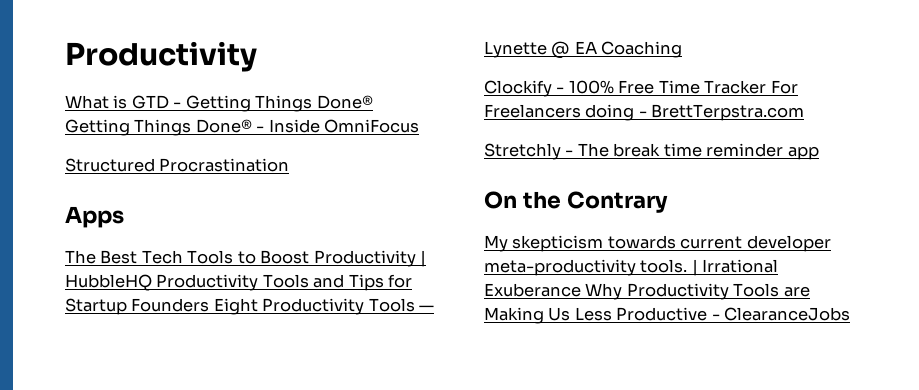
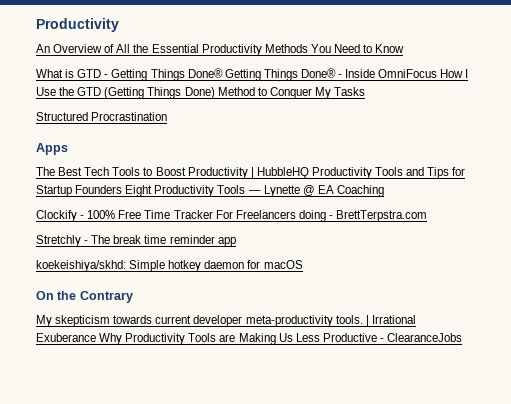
[65,41,257,72] Productivity -> [36,18,119,32] [36,44,405,56] Productivity // An Overview of All the Essential Productivity Methods You Need to Know
(420, 126) none -> [440,69,469,78] [36,87,366,99] How I Use the GTD (Getting Things Done) Method to Conquer My Tasks
(819, 153) none -> [36,260,303,272] // koekeishiya/skhd: Simple hotkey daemon for macOS

